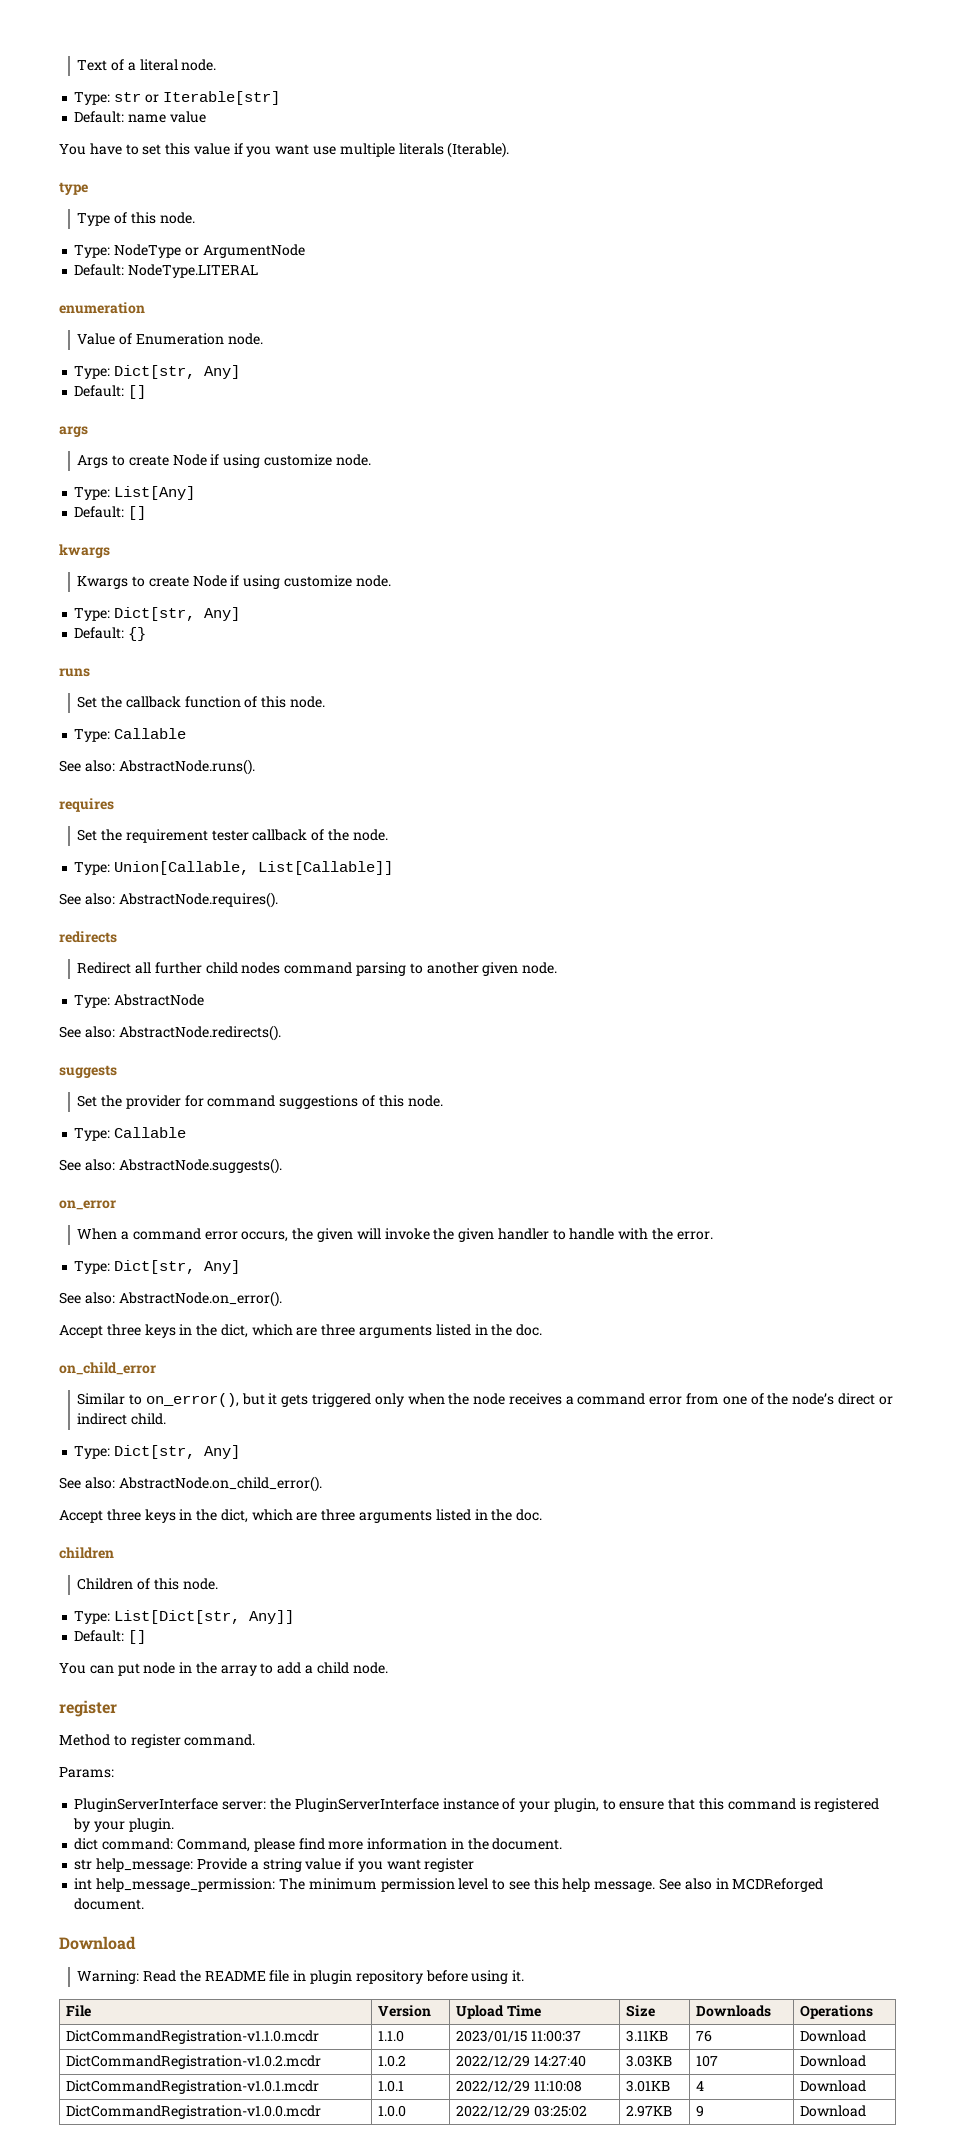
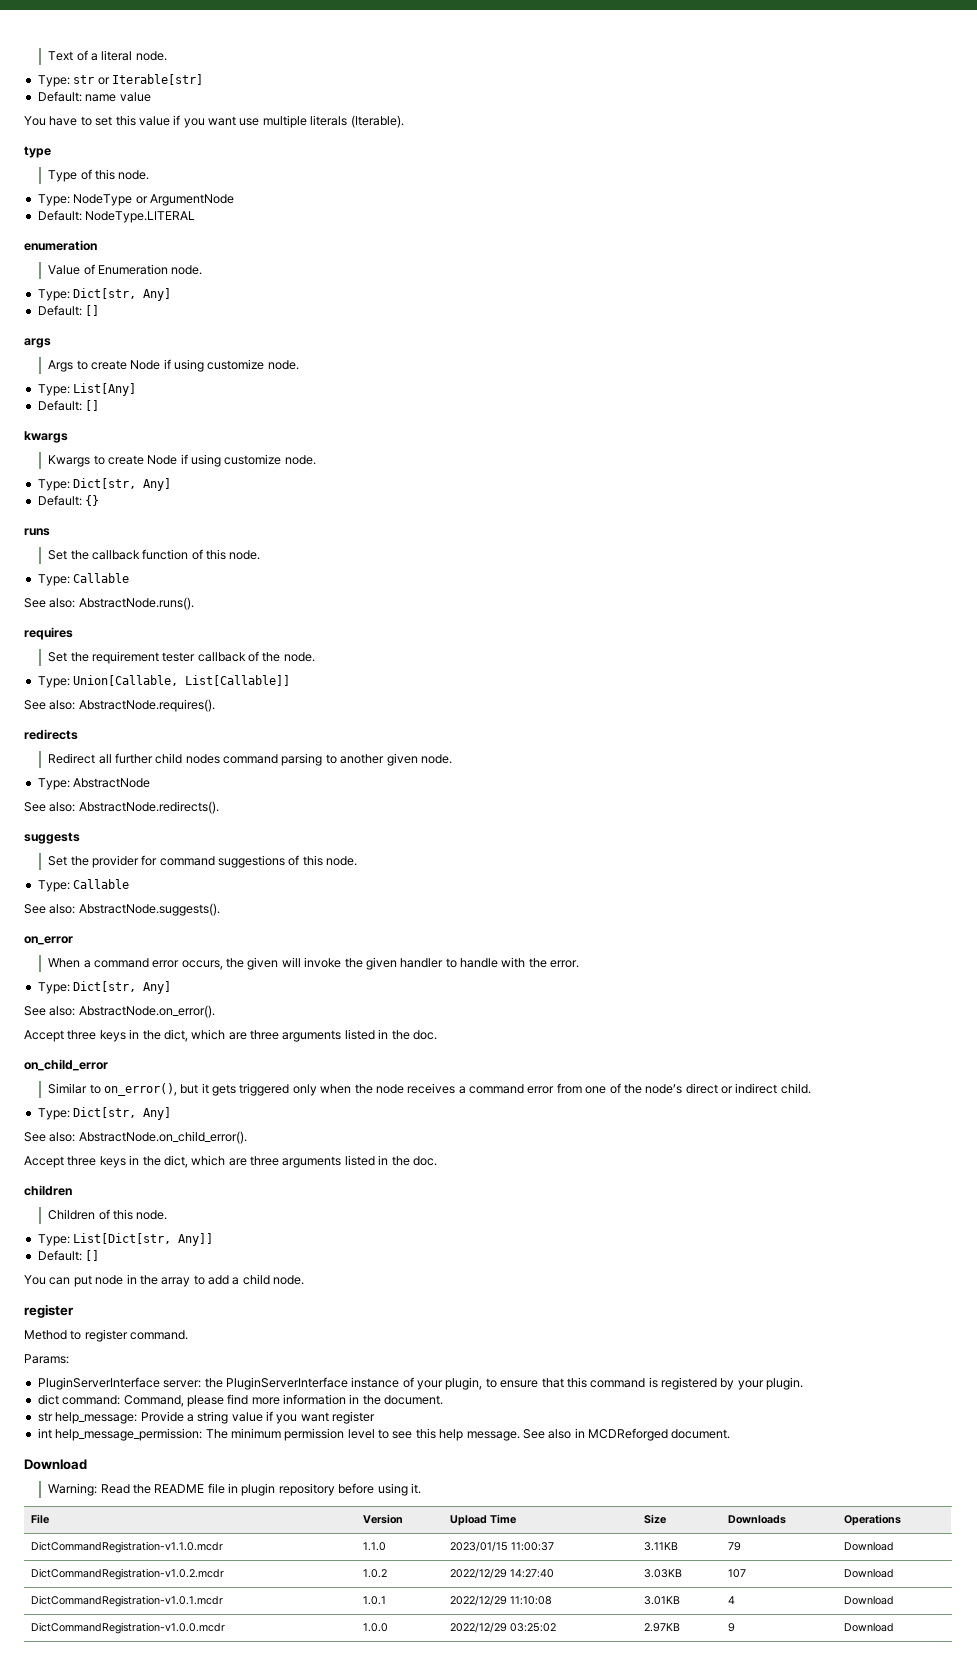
[695,2030,712,2042] 76 -> [727,1542,741,1551] 79

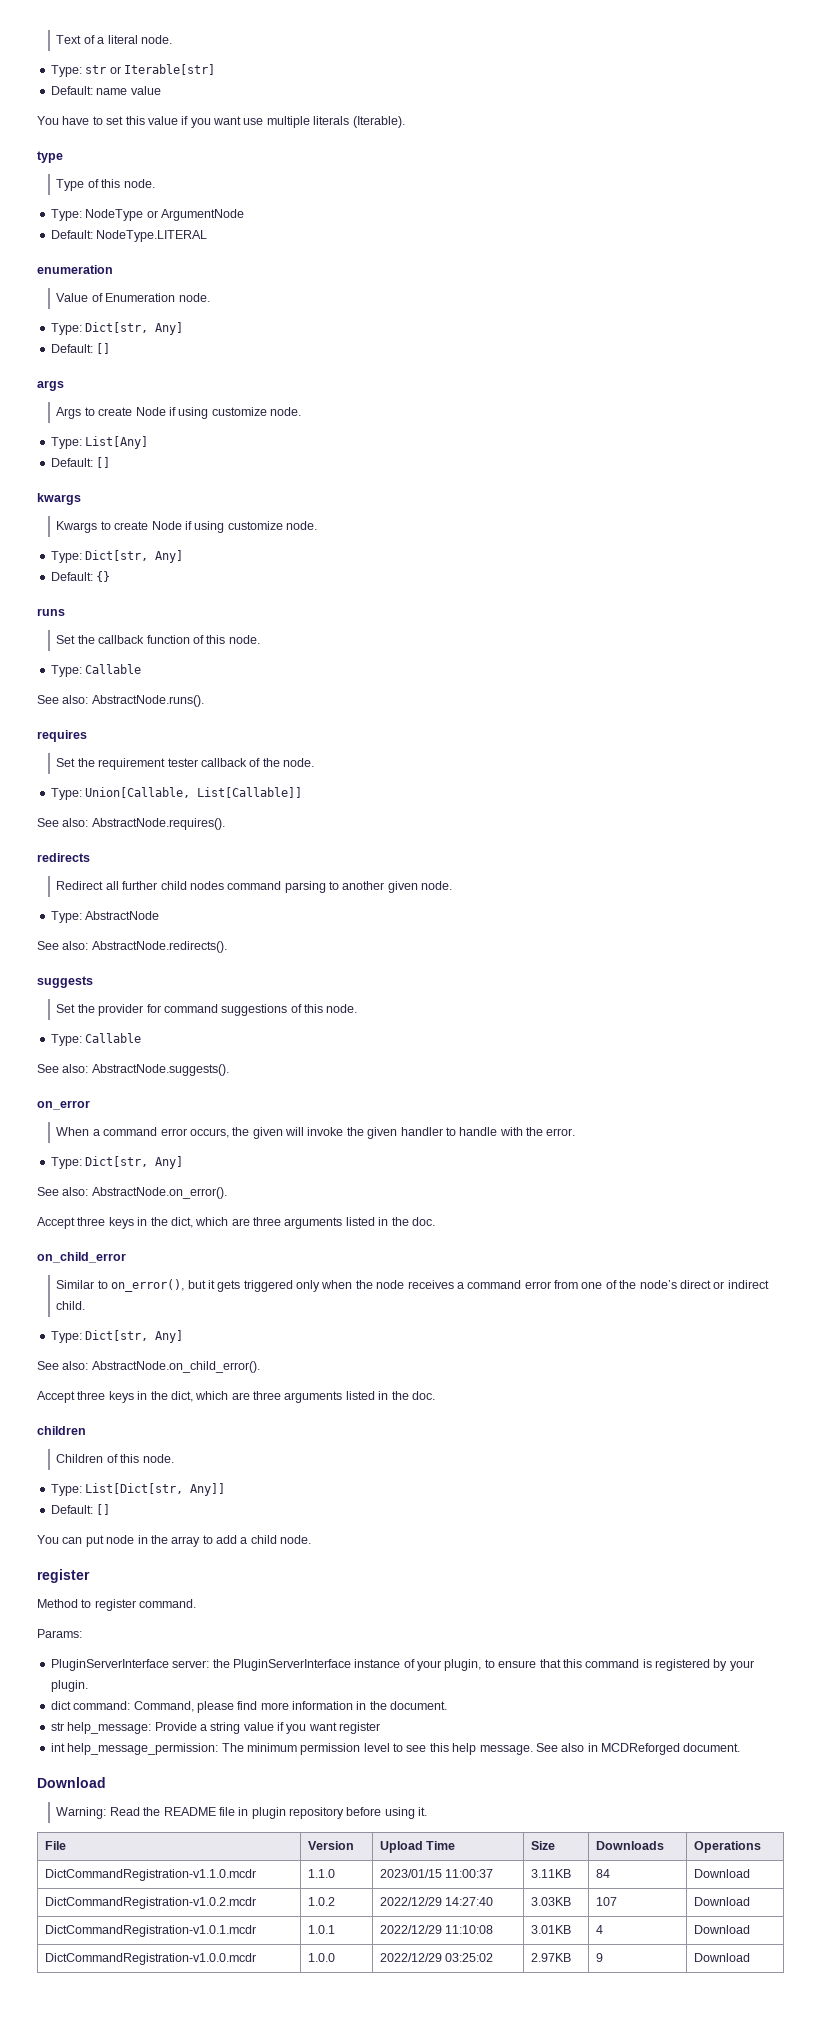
[727,1542,741,1551] 79 -> [595,1869,610,1878] 84

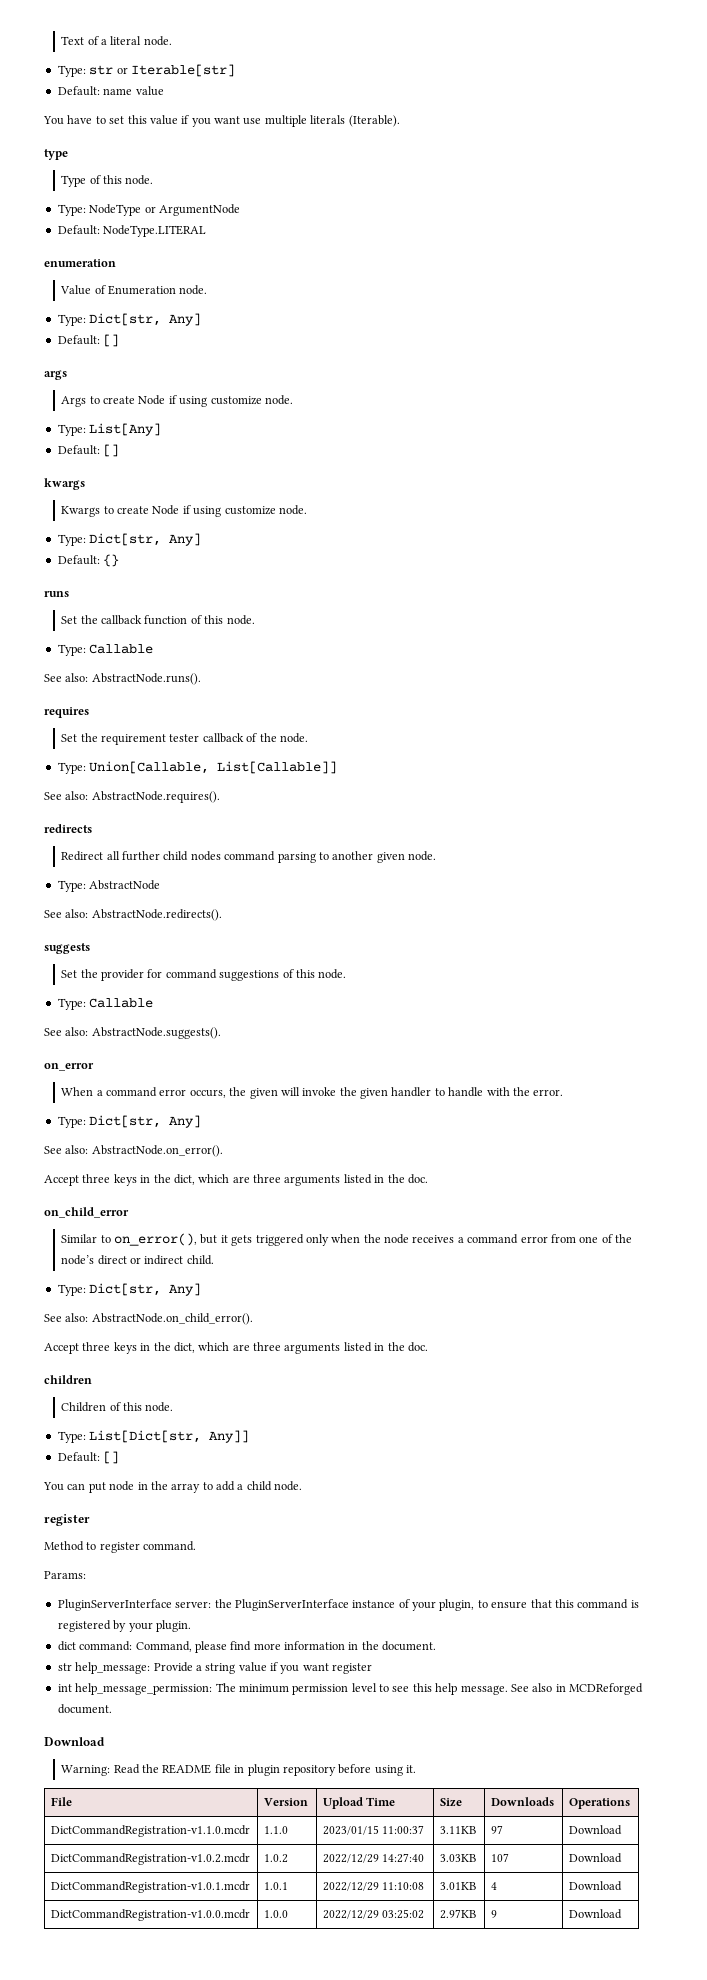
[595,1869,610,1878] 84 -> [490,1825,503,1834] 97

